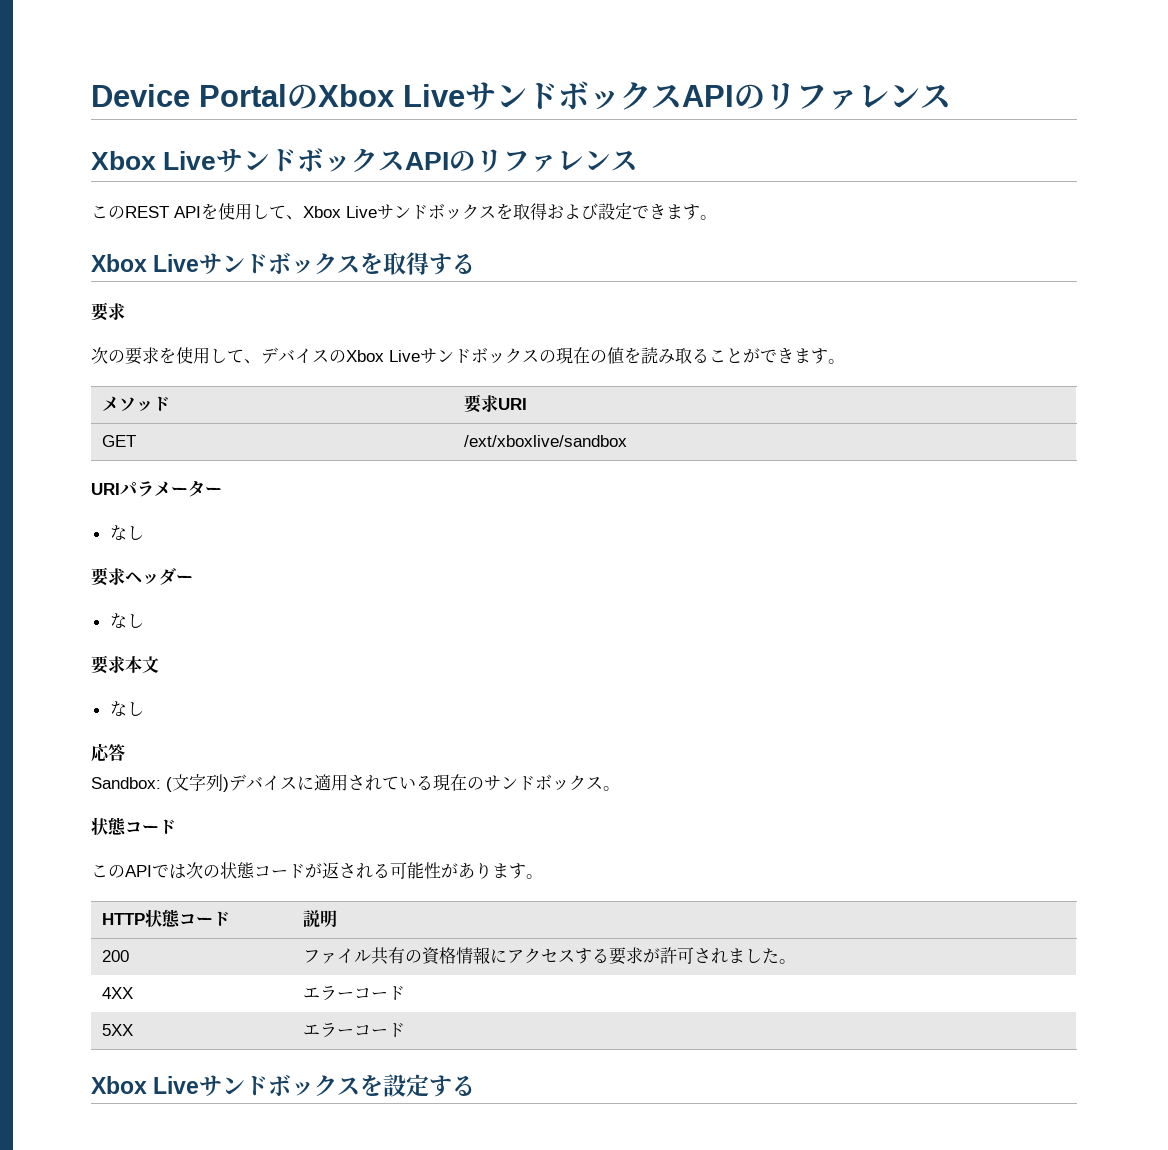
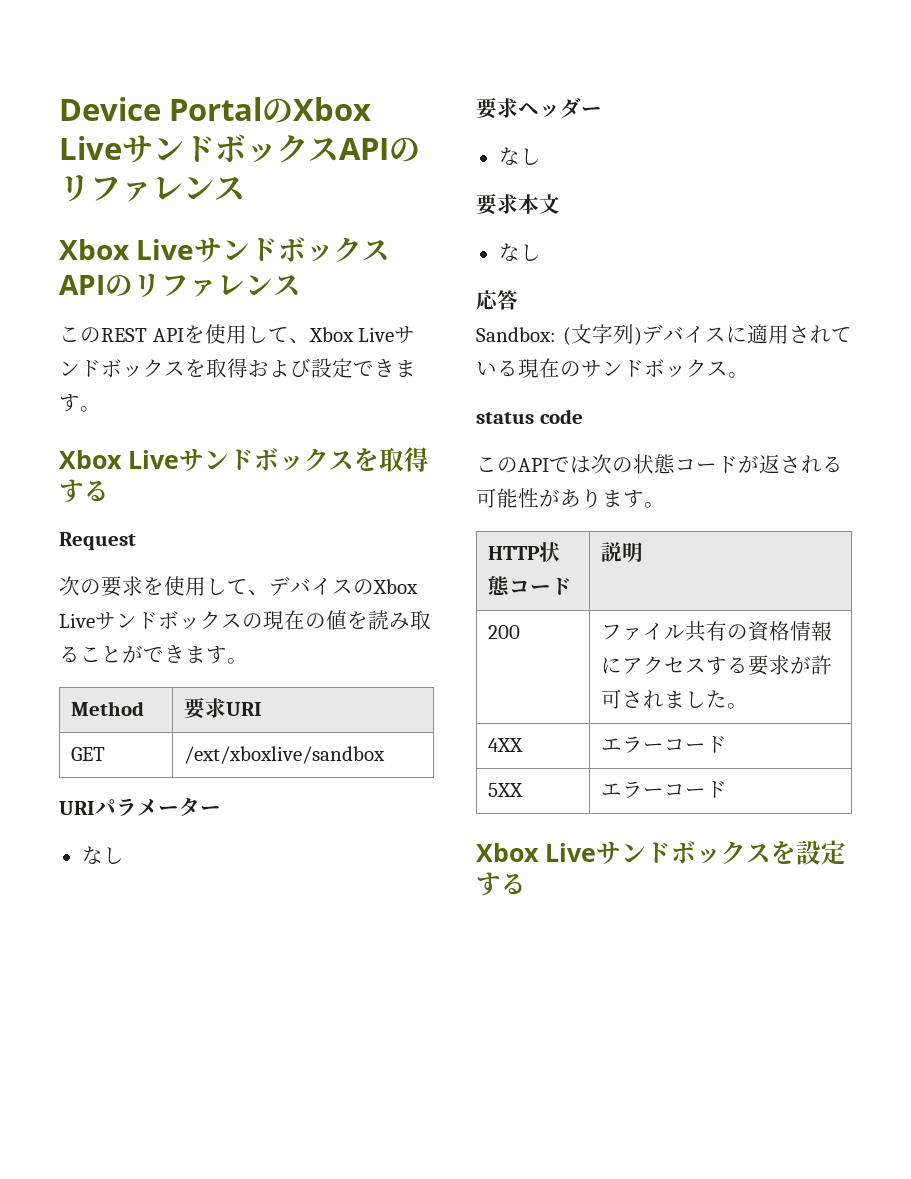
[91,302,125,321] 要求 -> [59,532,136,550] Request
[101,396,170,411] メソッド -> [70,701,144,716] Method
[91,817,176,836] 状態コード -> [476,409,583,424] status code

